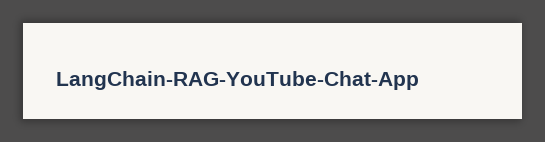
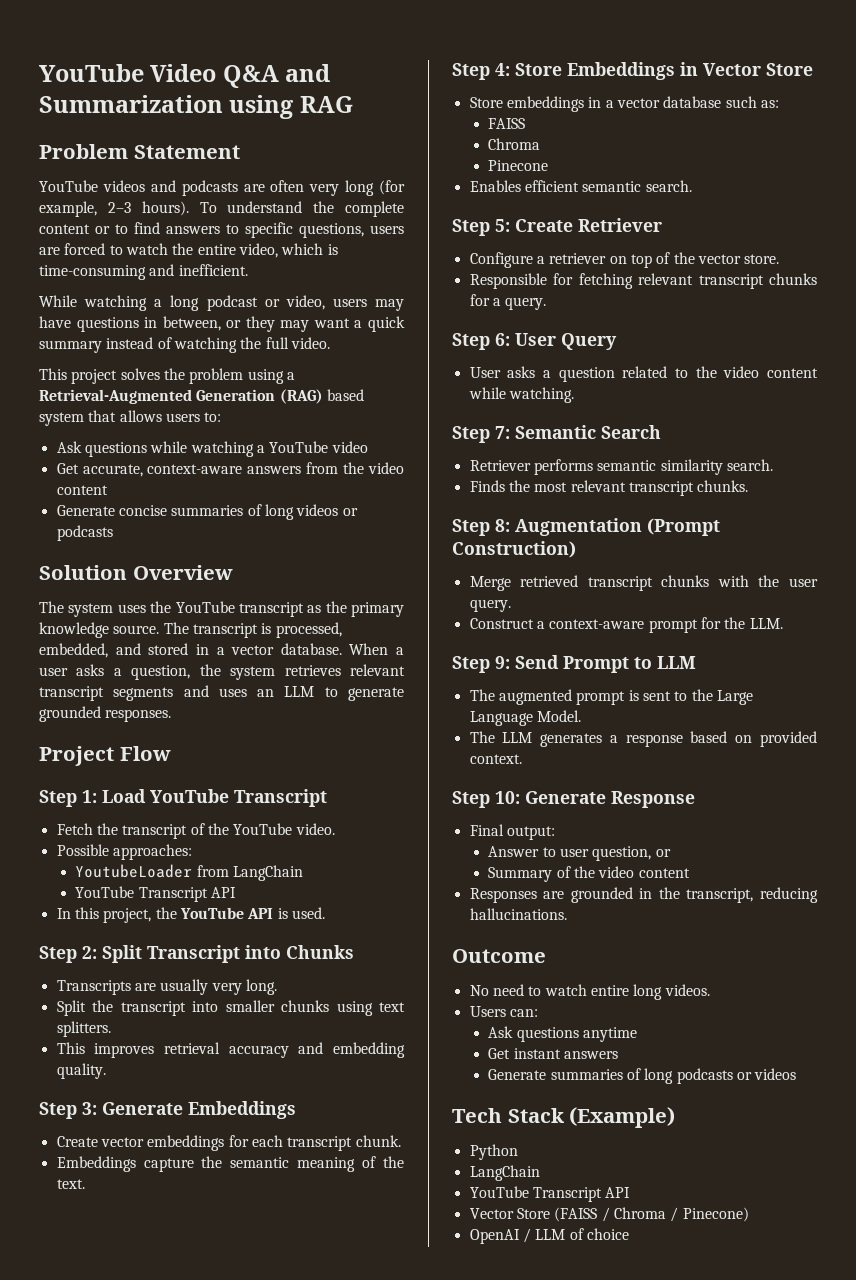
[56,71,419,90] LangChain-RAG-YouTube-Chat-App -> [39,64,331,88] [39,95,353,119] [39,144,240,159] [39,180,405,196] [39,201,404,217] [39,222,404,238] [39,243,338,258] [39,264,248,280] [39,295,404,311] [39,316,405,332] [39,337,330,353] [39,368,295,384] [39,389,364,404] [39,410,222,426] [56,441,368,457] [56,462,404,477] [56,485,108,495] [56,504,358,520] [56,525,113,541] [39,565,233,580] [39,601,404,617] [39,622,342,638] [39,643,404,658] [39,664,405,680] [39,685,404,701] [39,706,172,722] [39,746,171,766] [39,789,327,807] [56,823,335,839] [56,844,192,860] [75,864,304,881] [75,886,237,902] [56,907,325,923] [39,945,354,963] [56,979,277,995] [56,1000,405,1016] [56,1021,111,1037] [56,1042,405,1058] [56,1063,106,1079] [39,1101,296,1119] [56,1135,401,1151] [56,1156,404,1172] [56,1179,85,1189] [452,62,813,80] [469,96,779,112] [488,118,526,129] [488,138,541,150] [488,160,549,171] [469,180,692,192] [452,218,662,236] [469,252,780,268] [469,273,817,289] [469,294,547,310] [452,333,617,350] [469,366,818,382] [468,387,574,403] [452,425,661,443] [469,459,773,475] [469,480,749,496] [452,518,720,536] [452,541,576,558] [469,575,818,591] [469,599,511,612] [469,617,783,633] [452,655,696,673] [469,689,753,705] [469,710,581,726] [469,731,817,747] [469,754,522,764] [452,791,695,808] [469,824,555,840] [488,846,671,861] [488,866,690,882] [469,887,818,903] [469,908,567,920] [452,949,546,963] [469,984,710,1000] [469,1006,538,1017] [488,1026,638,1042] [488,1048,619,1059] [488,1068,797,1084] [452,1107,676,1128] [469,1144,518,1160] [469,1165,540,1181] [469,1186,631,1202] [469,1207,749,1222] [469,1228,629,1244] YouTube Video Q&A and Summarization using RAG // Problem Statement // YouTube videos and podcasts are often very long (for example, 2–3 hours). To understand the complete content or to find answers to specific questions, users are forced to watch the entire video, which is time-consuming and inefficient. // While watching a long podcast or video, users may have questions in between, or they may want a quick summary instead of watching the full video. // This project solves the problem using a Retrieval-Augmented Generation (RAG) based system that allows users to: // Ask questions while watching a YouTube video // Get accurate, context-aware answers from the video content // Generate concise summaries of long videos or podcasts // Solution Overview // The system uses the YouTube transcript as the primary knowledge source. The transcript is processed, embedded, and stored in a vector database. When a user asks a question, the system retrieves relevant transcript segments and uses an LLM to generate grounded responses. // Project Flow // Step 1: Load YouTube Transcript // Fetch the transcript of the YouTube video. // Possible approaches: // YoutubeLoader from LangChain // YouTube Transcript API // In this project, the YouTube API is used. // Step 2: Split Transcript into Chunks // Transcripts are usually very long. // Split the transcript into smaller chunks using text splitters. // This improves retrieval accuracy and embedding quality. // Step 3: Generate Embeddings // Create vector embeddings for each transcript chunk. // Embeddings capture the semantic meaning of the text. // Step 4: Store Embeddings in Vector Store // Store embeddings in a vector database such as: // FAISS // Chroma // Pinecone // Enables efficient semantic search. // Step 5: Create Retriever // Configure a retriever on top of the vector store. // Responsible for fetching relevant transcript chunks for a query. // Step 6: User Query // User asks a question related to the video content while watching. // Step 7: Semantic Search // Retriever performs semantic similarity search. // Finds the most relevant transcript chunks. // Step 8: Augmentation (Prompt Construction) // Merge retrieved transcript chunks with the user query. // Construct a context-aware prompt for the LLM. // Step 9: Send Prompt to LLM // The augmented prompt is sent to the Large Language Model. // The LLM generates a response based on provided context. // Step 10: Generate Response // Final output: // Answer to user question, or // Summary of the video content // Responses are grounded in the transcript, reducing hallucinations. // Outcome // No need to watch entire long videos. // Users can: // Ask questions anytime // Get instant answers // Generate summaries of long podcasts or videos // Tech Stack (Example) // Python // LangChain // YouTube Transcript API // Vector Store (FAISS / Chroma / Pinecone) // OpenAI / LLM of choice

